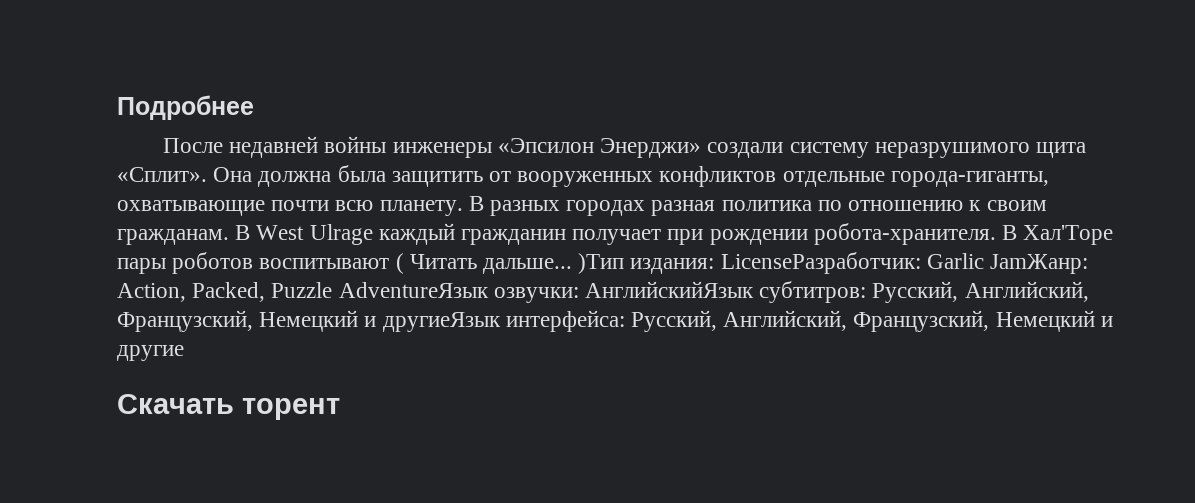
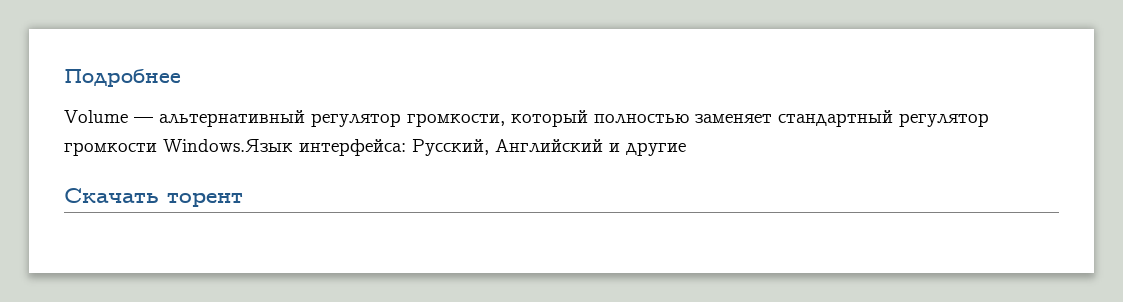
[163,136,1086,158] [117,165,1049,187] [117,196,1047,216] [117,223,1114,245] [117,252,1089,274] [117,281,1089,303] [117,310,1095,332] После недавней войны инженеры «Эпсилон Энерджи» создали систему неразрушимого щита «Сплит». Она должна была защитить от вооруженных конфликтов отдельные города-гиганты, охватывающие почти всю планету. В разных городах разная политика по отношению к своим гражданам. В West Ulrage каждый гражданин получает при рождении робота-хранителя. В Хал'Торе пары роботов воспитывают ( Читать дальше... )Тип издания: LicenseРазработчик: Garlic JamЖанр: Action, Packed, Puzzle AdventureЯзык озвучки: АнглийскийЯзык субтитров: Русский, Английский, Французский, Немецкий и другиеЯзык интерфейса: Русский, Английский, Французский, Немецкий -> [64,110,989,127] [64,139,603,156] Volume — альтернативный регулятор громкости, который полностью заменяет стандартный регулятор громкости Windows.Язык интерфейса: Русский, Английский

